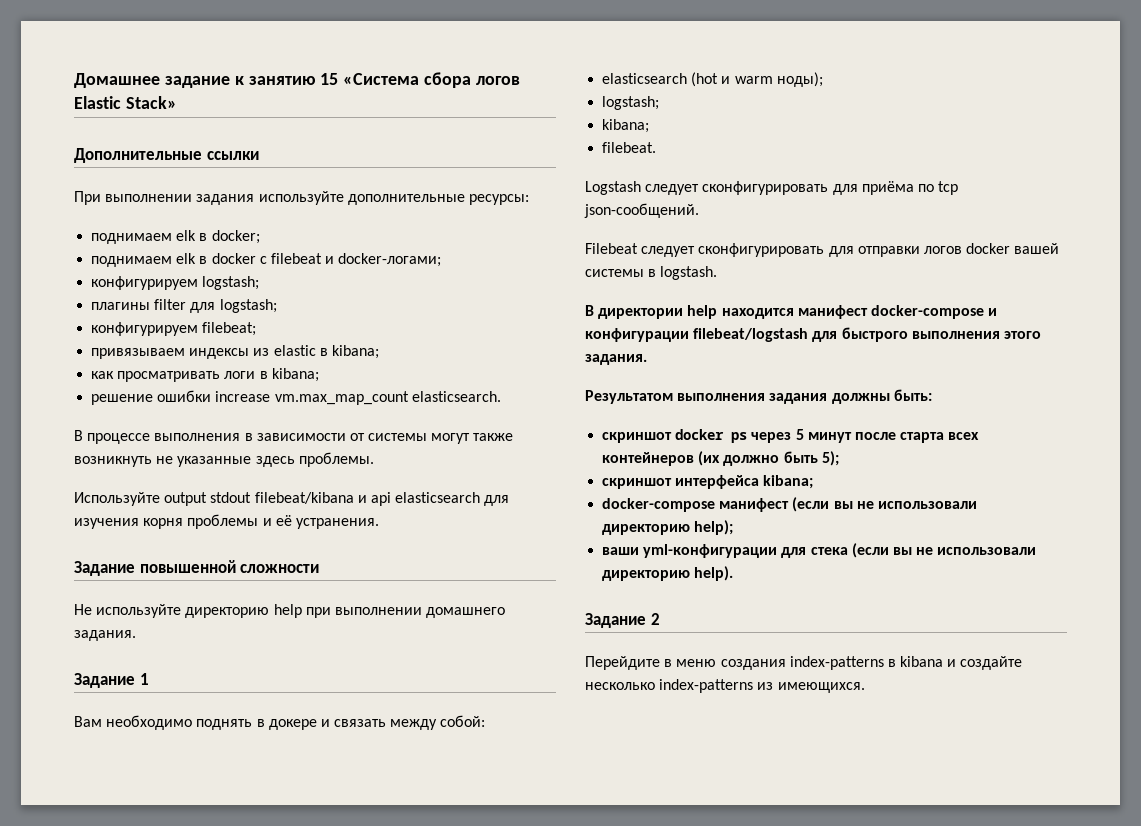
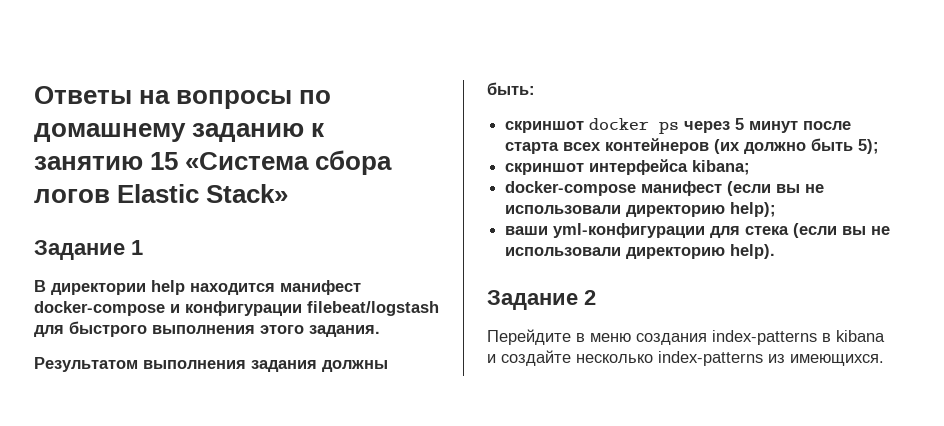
[74,73,230,88] Домашнее задание -> [34,86,332,109] [34,123,305,142] Ответы на вопросы по домашнему заданию
[74,148,259,163] [74,191,529,205] [91,230,260,244] [91,253,442,267] [91,276,260,290] [91,299,277,313] [91,322,257,336] [91,345,379,359] [91,368,319,382] [91,390,501,405] [74,430,514,444] [74,452,374,467] [74,492,510,506] [74,514,379,529] [74,560,320,576] [74,604,506,618] [74,630,136,641] [74,673,149,688] [74,715,486,730] [602,72,823,87] [602,96,660,110] [602,119,650,133] [602,142,657,153] [585,181,959,195] [584,203,699,218] [585,243,1060,257] [585,266,718,280] Дополнительные ссылки // При выполнении задания используйте дополнительные ресурсы: // поднимаем elk в docker; // поднимаем elk в docker с filebeat и docker-логами; // конфигурируем logstash; // плагины filter для logstash; // конфигурируем filebeat; // привязываем индексы из elastic в kibana; // как просматривать логи в kibana; // решение ошибки increase vm.max_map_count elasticsearch. // В процессе выполнения в зависимости от системы могут также возникнуть не указанные здесь проблемы. // Используйте output stdout filebeat/kibana и api elasticsearch для изучения корня проблемы и её устранения. // Задание повышенной сложности // Не используйте директорию help при выполнении домашнего задания. // Задание 1 // Вам необходимо поднять в докере и связать между собой: // elasticsearch (hot и warm ноды); // logstash; // kibana; // filebeat. // Logstash следует сконфигурировать для приёма по tcp json-сообщений. // Filebeat следует сконфигурировать для отправки логов docker вашей системы в logstash. -> [34,240,143,260] Задание 1

